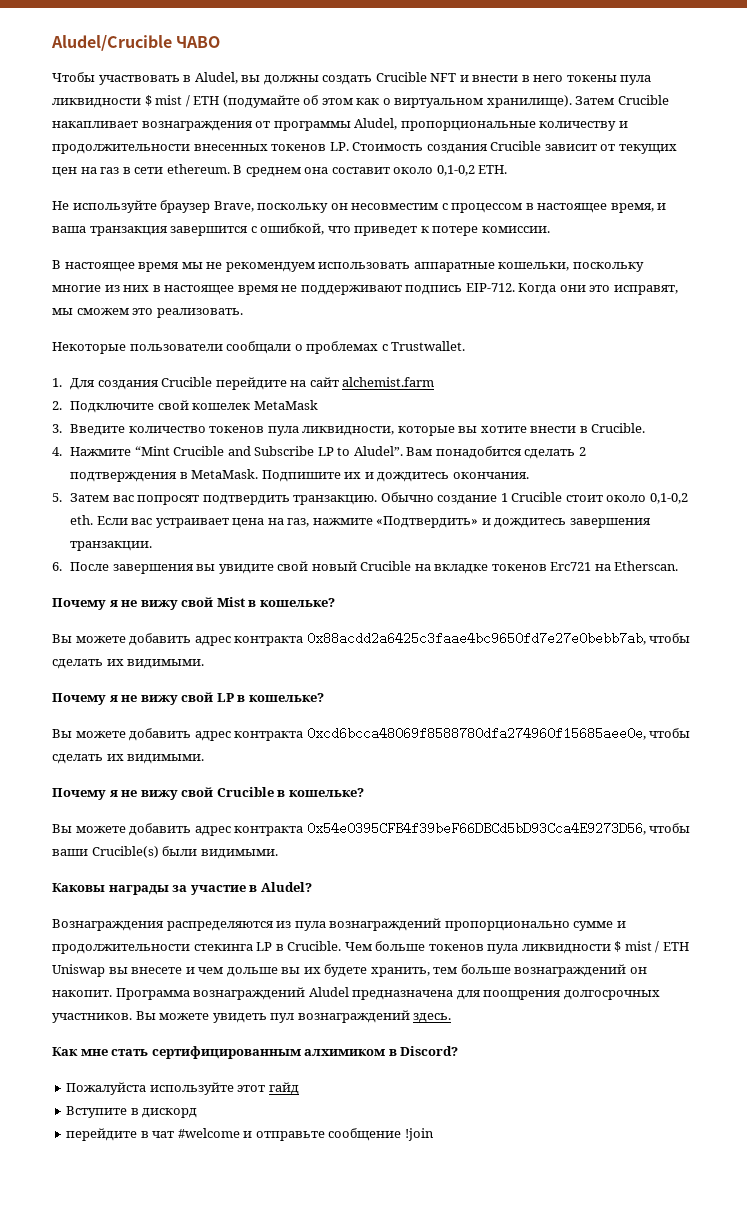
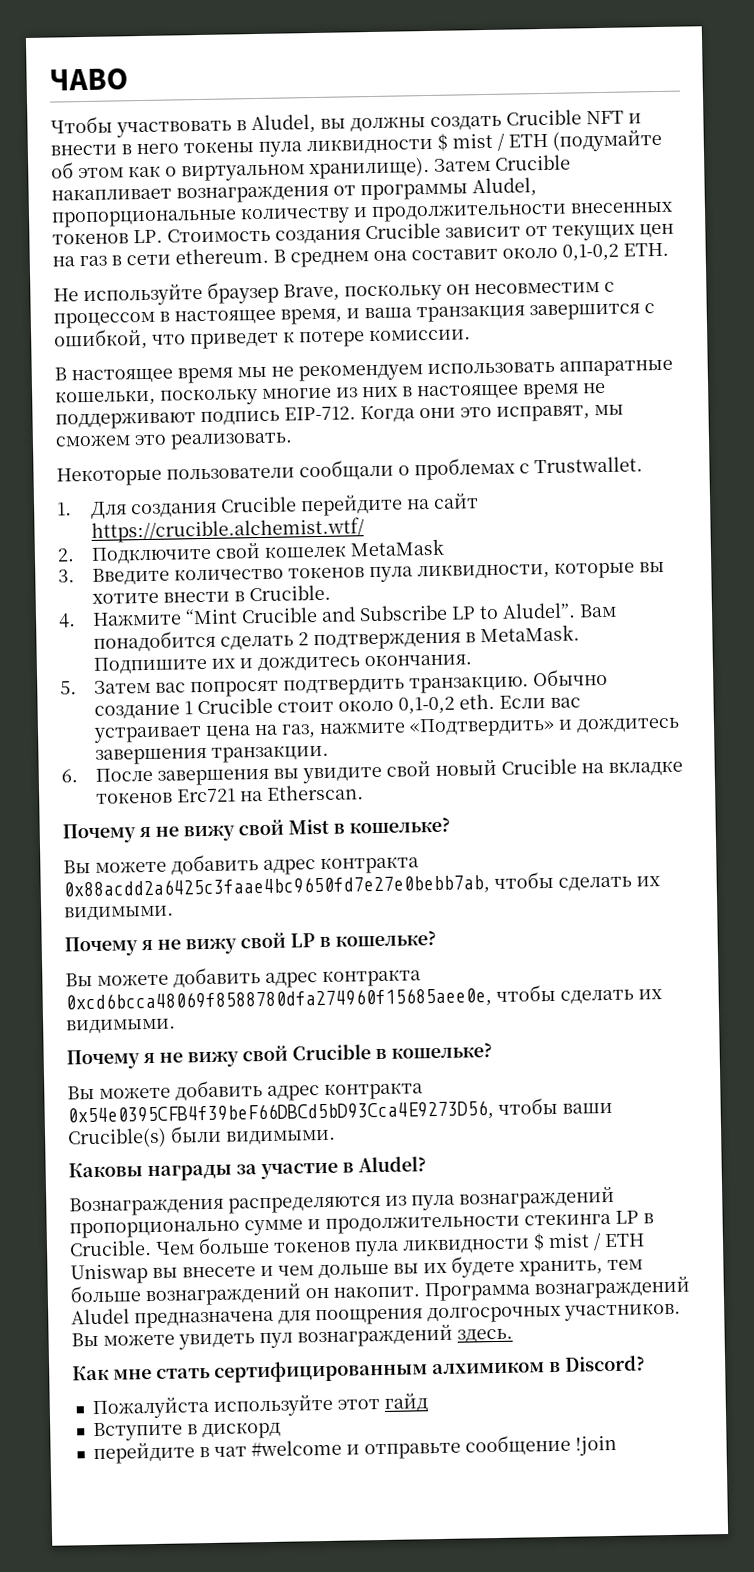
[51,35,172,51] Aludel/Crucible -> (49, 79) none
[342,377,435,387] alchemist.farm -> [90,517,365,543] https://crucible.alchemist.wtf/

